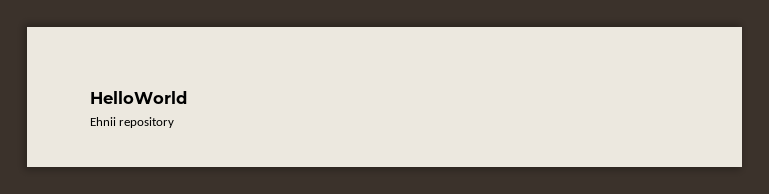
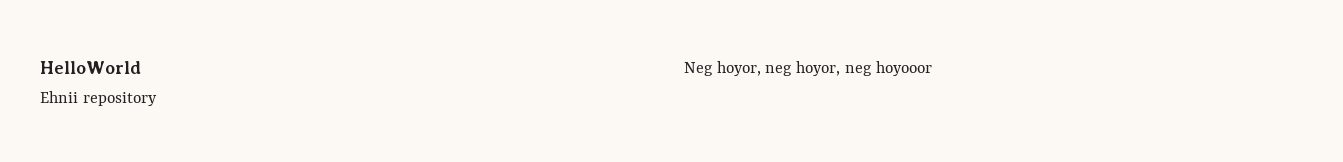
(175, 122) none -> [684,61,932,76] // Neg hoyor, neg hoyor, neg hoyooor

